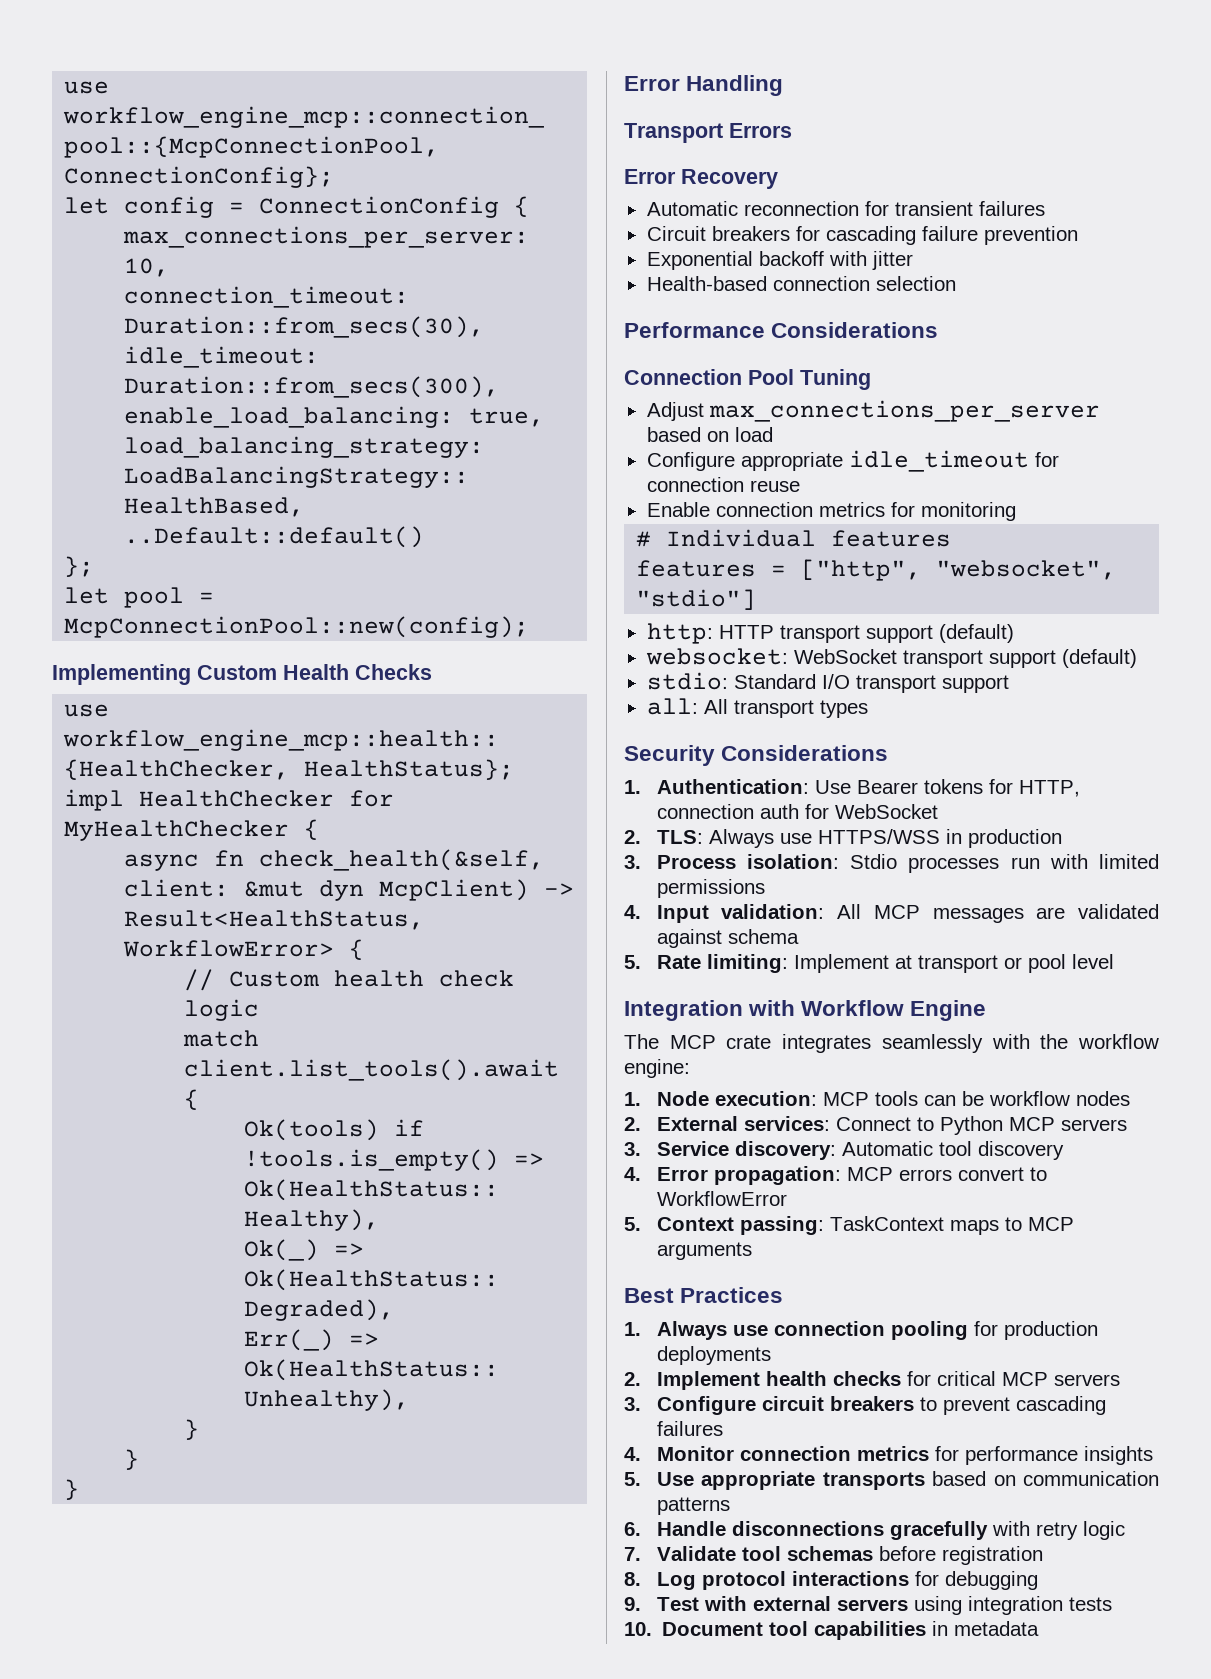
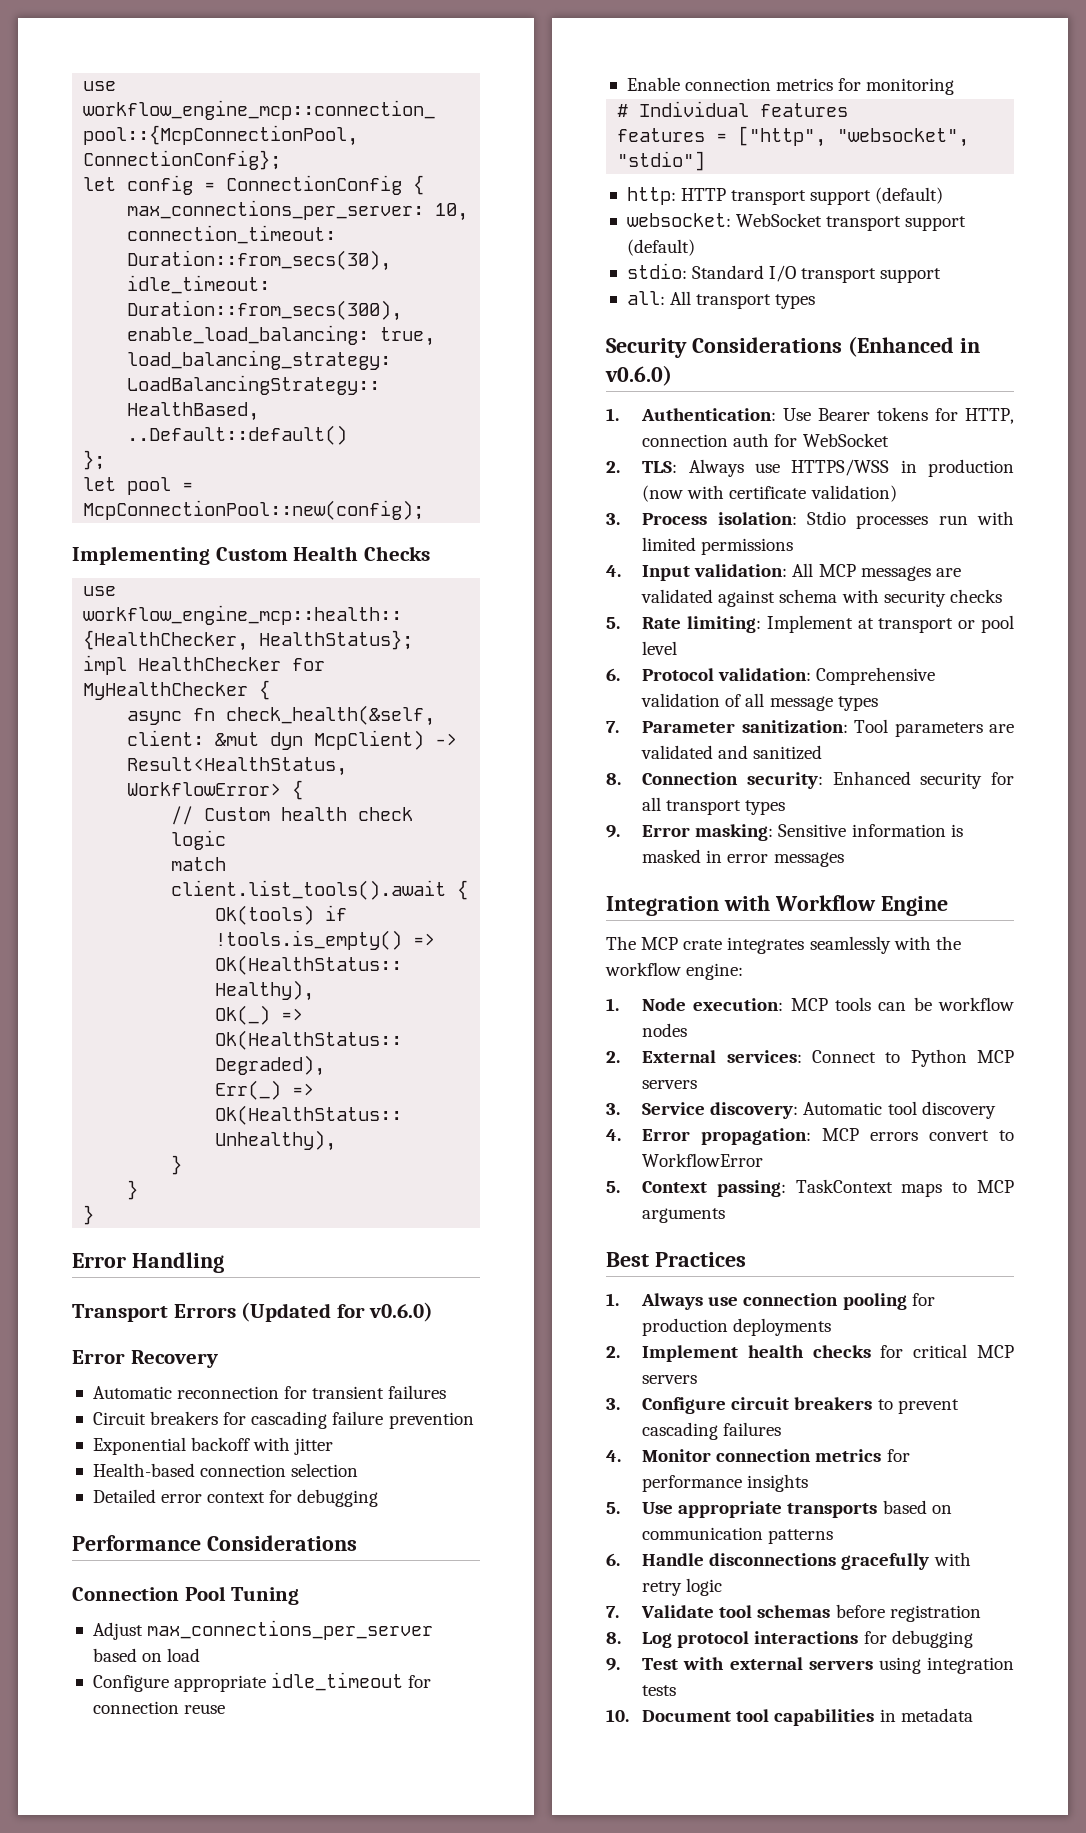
(792, 130) none -> [241,1302,434,1322] (Updated for v0.6.0)
(956, 283) none -> [92,1489,379,1507] // Detailed error context for debugging
(889, 753) none -> [847,336,980,357] [605,365,672,386] (Enhanced in v0.6.0)
(1062, 838) none -> [642,485,897,502] (now with certificate validation)
(799, 936) none -> [841,589,1002,607] with security checks
(1114, 961) none -> [606,667,936,685] [641,693,878,711] [606,719,1014,737] [641,745,823,760] [606,771,1014,789] [642,797,786,815] [606,824,963,841] [642,849,844,867] // 6. Protocol validation: Comprehensive validation of all message types // 7. Parameter sanitization: Tool parameters are validated and sanitized // 8. Connection security: Enhanced security for all transport types // 9. Error masking: Sensitive information is masked in error messages

